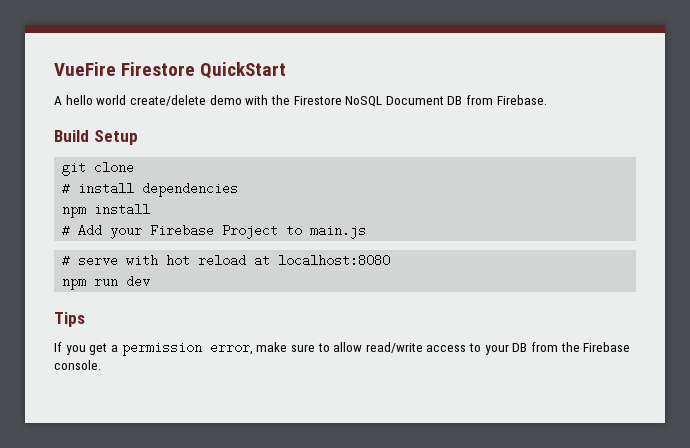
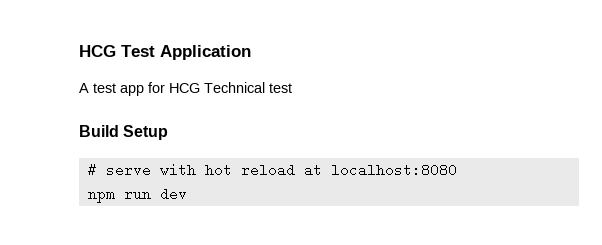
[54,62,287,79] [54,95,547,107] [54,130,138,145] [62,161,135,176] [62,182,239,197] [62,203,151,218] [62,224,367,239] VueFire Firestore QuickStart // A hello world create/delete demo with the Firestore NoSQL Document DB from Firebase. // Build Setup // git clone // # install dependencies // npm install // # Add your Firebase Project to main.js -> [79,45,251,60] [79,82,292,96] [79,125,169,140] HCG Test Application // A test app for HCG Technical test // Build Setup
[54,312,85,327] [54,341,631,356] [54,360,101,370] // Tips // If you get a permission error, make sure to allow read/write access to your DB from the Firebase console. -> (187, 194) none

